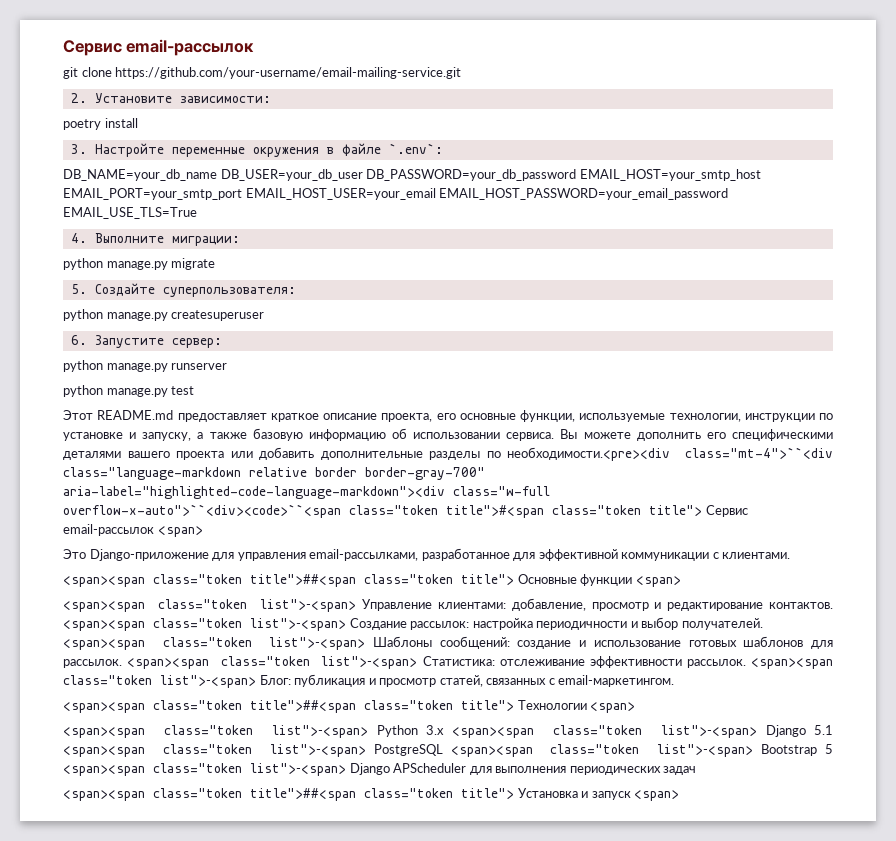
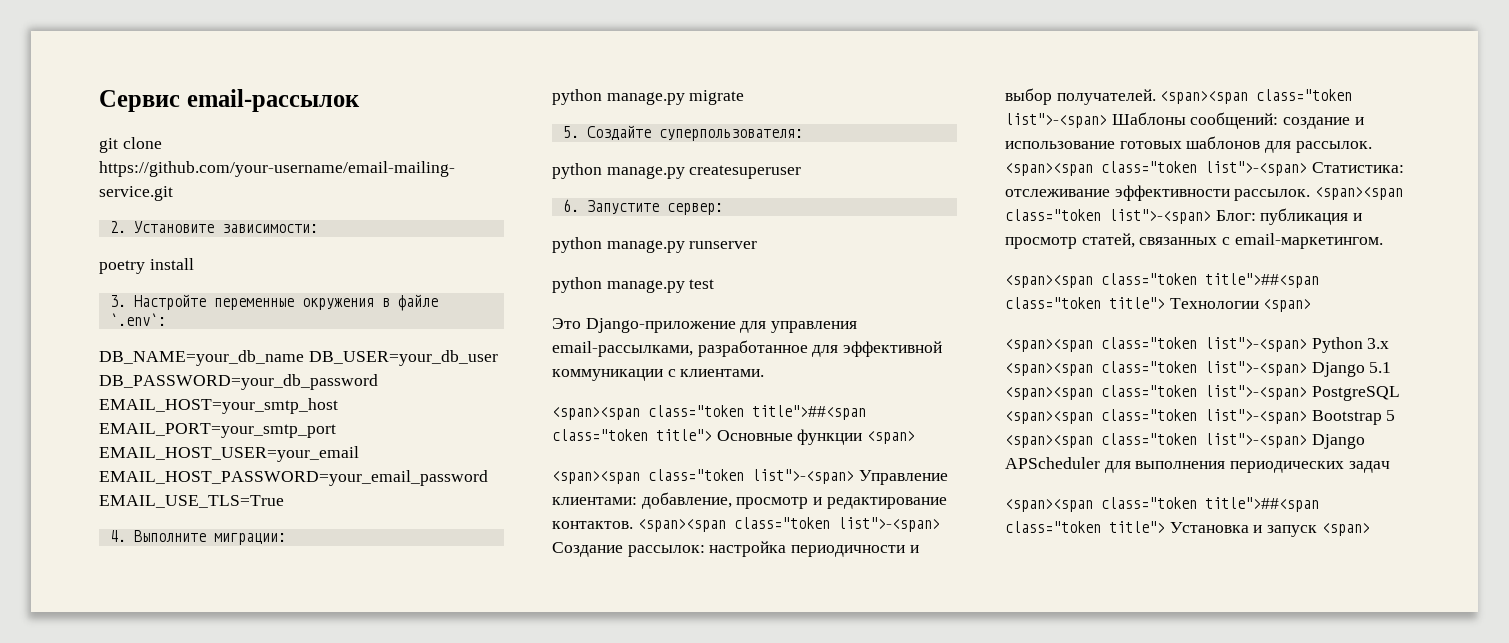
[63,410,833,422] [63,428,833,441] [63,447,833,461] [63,467,485,480] [63,486,550,499] [63,504,748,518] [63,524,203,537] // Этот README.md предоставляет краткое описание проекта, его основные функции, используемые технологии, инструкции по установке и запуску, а также базовую информацию об использовании сервиса. Вы можете дополнить его специфическими деталями вашего проекта или добавить дополнительные разделы по необходимости.<pre><div class="mt-4">``<div class="language-markdown relative border border-gray-700" aria-label="highlighted-code-language-markdown"><div class="w-full overflow-x-auto">``<div><code>``<span class="token title">#<span class="token title"> Сервис email-рассылок <span> -> (715, 284) none

